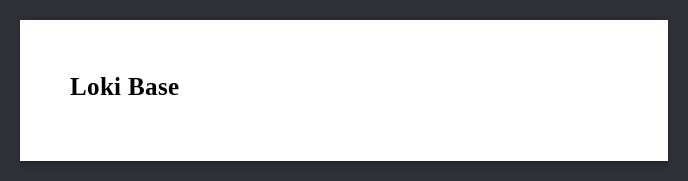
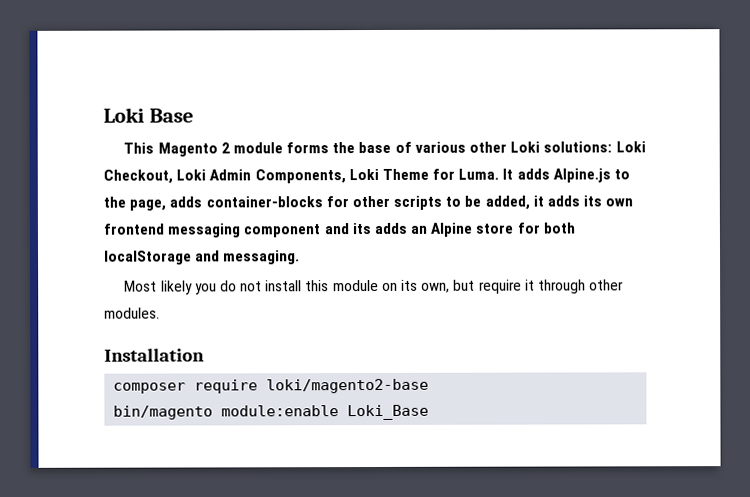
(179, 86) none -> [123,141,646,157] [103,168,631,184] [103,195,634,211] [103,222,575,238] [104,250,301,265] [124,279,625,295] [104,307,160,319] [104,348,205,362] [113,378,430,394] [113,404,430,421] // This Magento 2 module forms the base of various other Loki solutions: Loki Checkout, Loki Admin Components, Loki Theme for Luma. It adds Alpine.js to the page, adds container-blocks for other scripts to be added, it adds its own frontend messaging component and its adds an Alpine store for both localStorage and messaging. // Most likely you do not install this module on its own, but require it through other modules. // Installation // composer require loki/magento2-base // bin/magento module:enable Loki_Base

